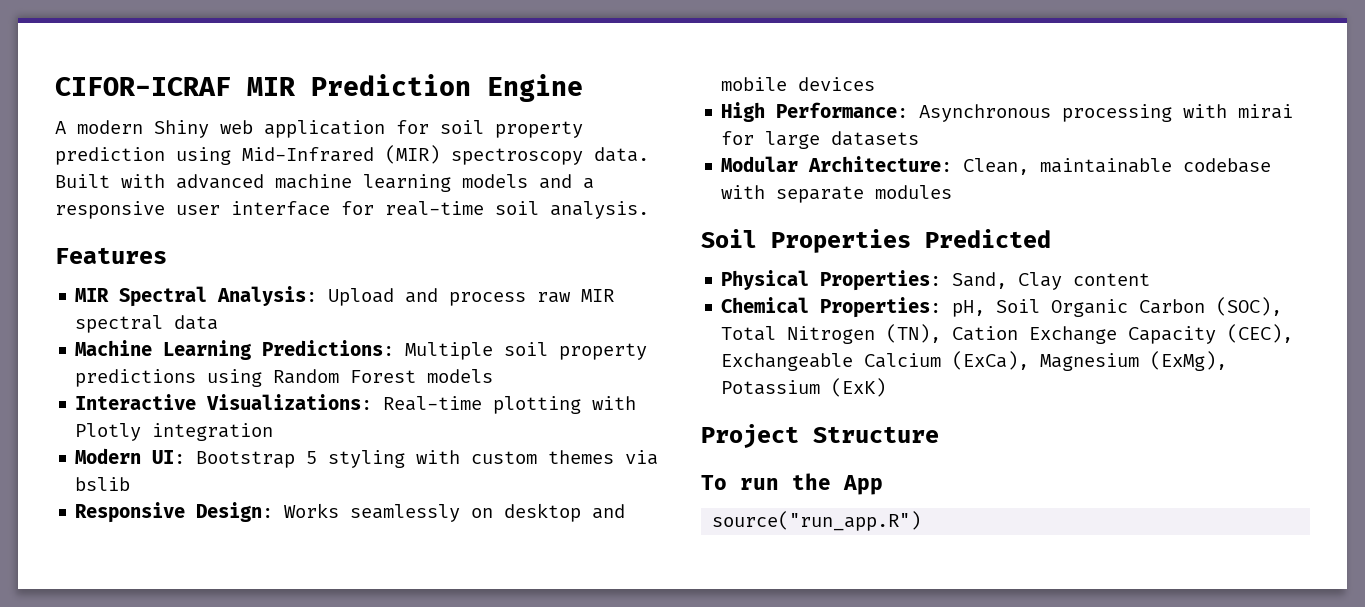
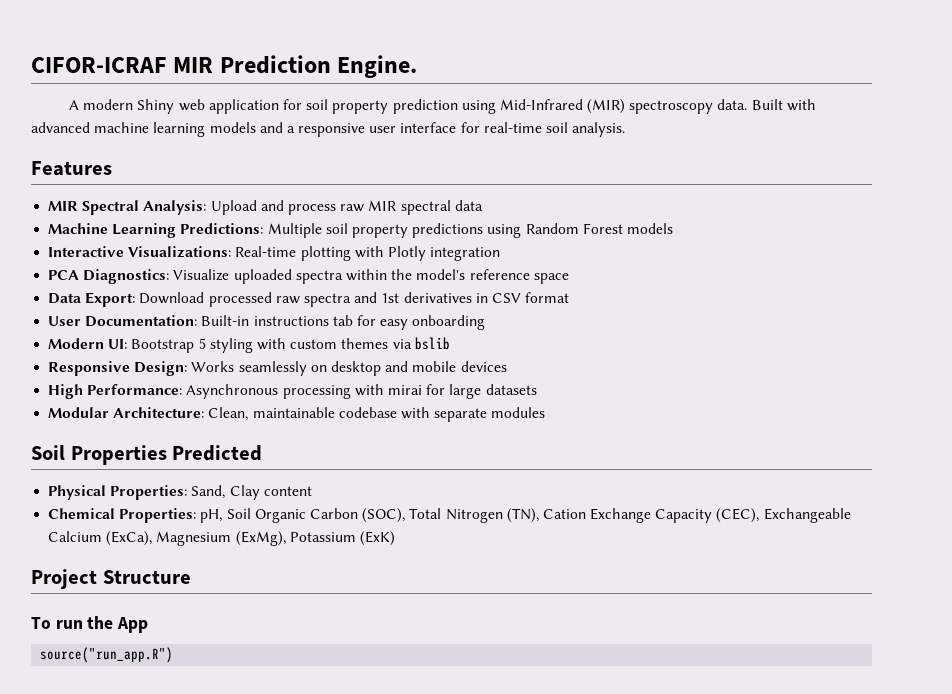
[487,74,583,102] Engine -> [337,55,418,78] Engine.
(274, 432) none -> [48,269,569,284] [48,292,570,307] [48,315,486,330] // PCA Diagnostics: Visualize uploaded spectra within the model's reference space // Data Export: Download processed raw spectra and 1st derivatives in CSV format // User Documentation: Built-in instructions tab for easy onboarding

